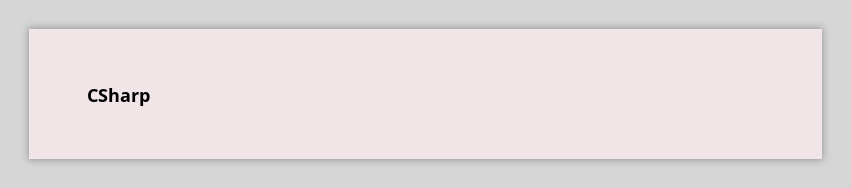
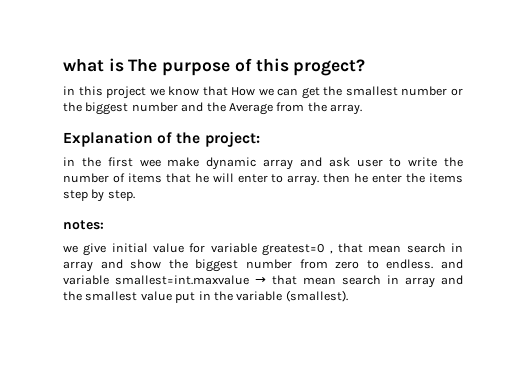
[87,88,150,106] CSharp -> [63,58,366,76] [63,86,464,99] [63,102,362,115] [63,131,260,147] [63,157,463,170] [63,173,463,186] [63,189,135,202] [63,220,104,230] [63,243,464,256] [63,259,464,272] [63,275,463,288] [63,290,348,303] what is The purpose of this progect? // in this project we know that How we can get the smallest number or the biggest number and the Average from the array. // Explanation of the project: // in the first wee make dynamic array and ask user to write the number of items that he will enter to array. then he enter the items step by step. // notes: // we give initial value for variable greatest=0 , that mean search in array and show the biggest number from zero to endless. and variable smallest=int.maxvalue → that mean search in array and the smallest value put in the variable (smallest).

